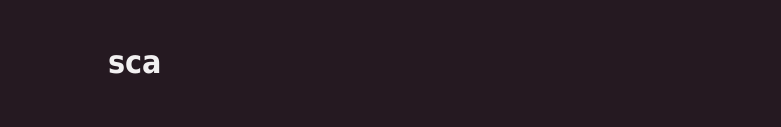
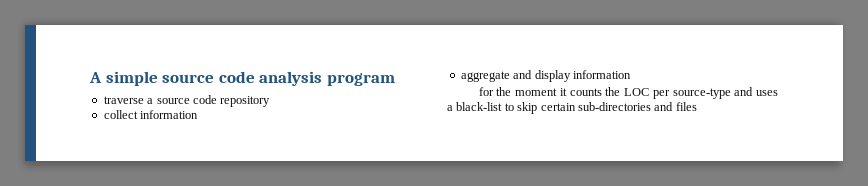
[108,55,161,74] sca -> [89,71,395,86] [103,95,271,107] [103,110,199,119] [460,70,631,82] [478,87,779,99] [447,102,697,114] A simple source code analysis program // traverse a source code repository // collect information // aggregate and display information // for the moment it counts the LOC per source-type and uses a black-list to skip certain sub-directories and files

